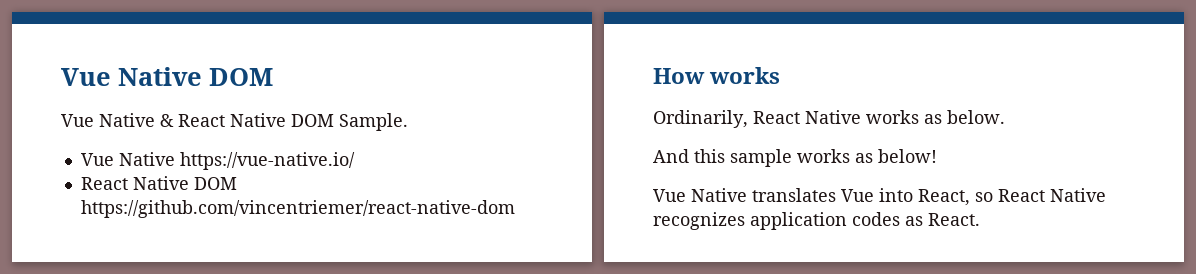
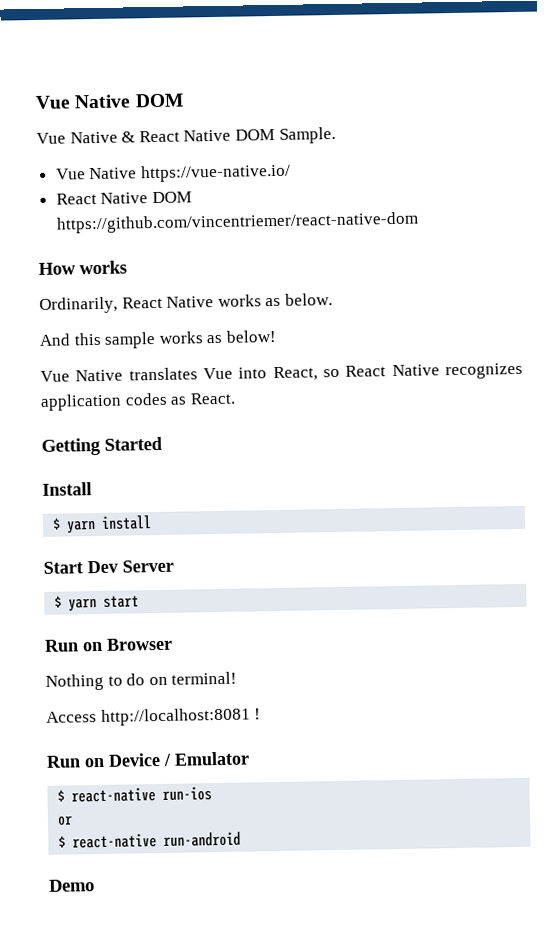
(980, 219) none -> [41,436,163,456] [42,482,92,496] [52,515,153,534] [43,559,174,574] [54,595,140,612] [44,637,173,652] [45,671,238,691] [46,707,262,726] [46,751,250,768] [57,786,213,803] [57,815,74,826] [58,831,242,849] [48,879,95,892] // Getting Started // Install // $ yarn install // Start Dev Server // $ yarn start // Run on Browser // Nothing to do on terminal! // Access http://localhost:8081 ! // Run on Device / Emulator // $ react-native run-ios // or // $ react-native run-android // Demo

